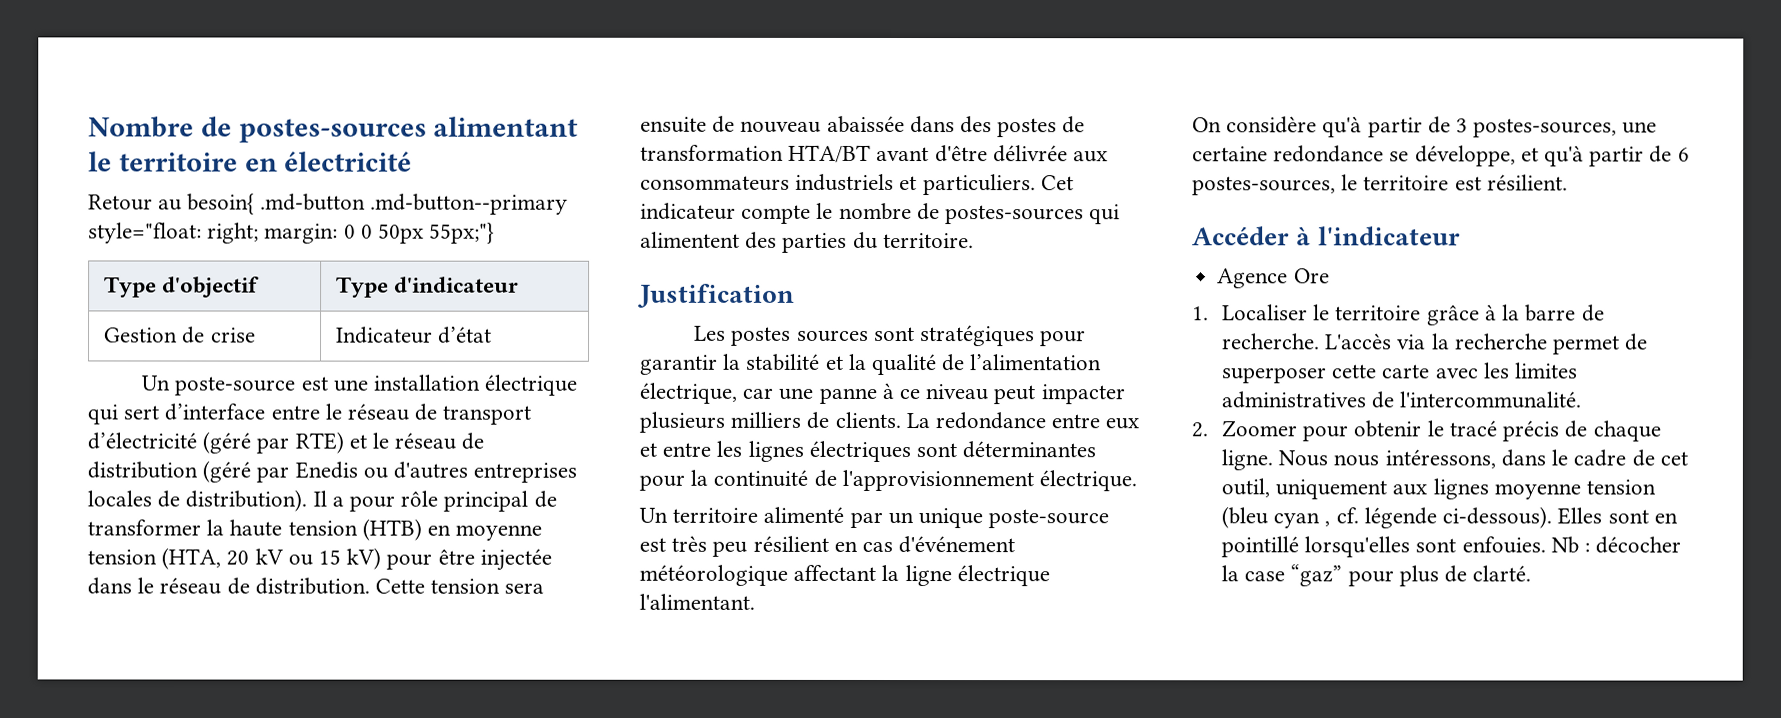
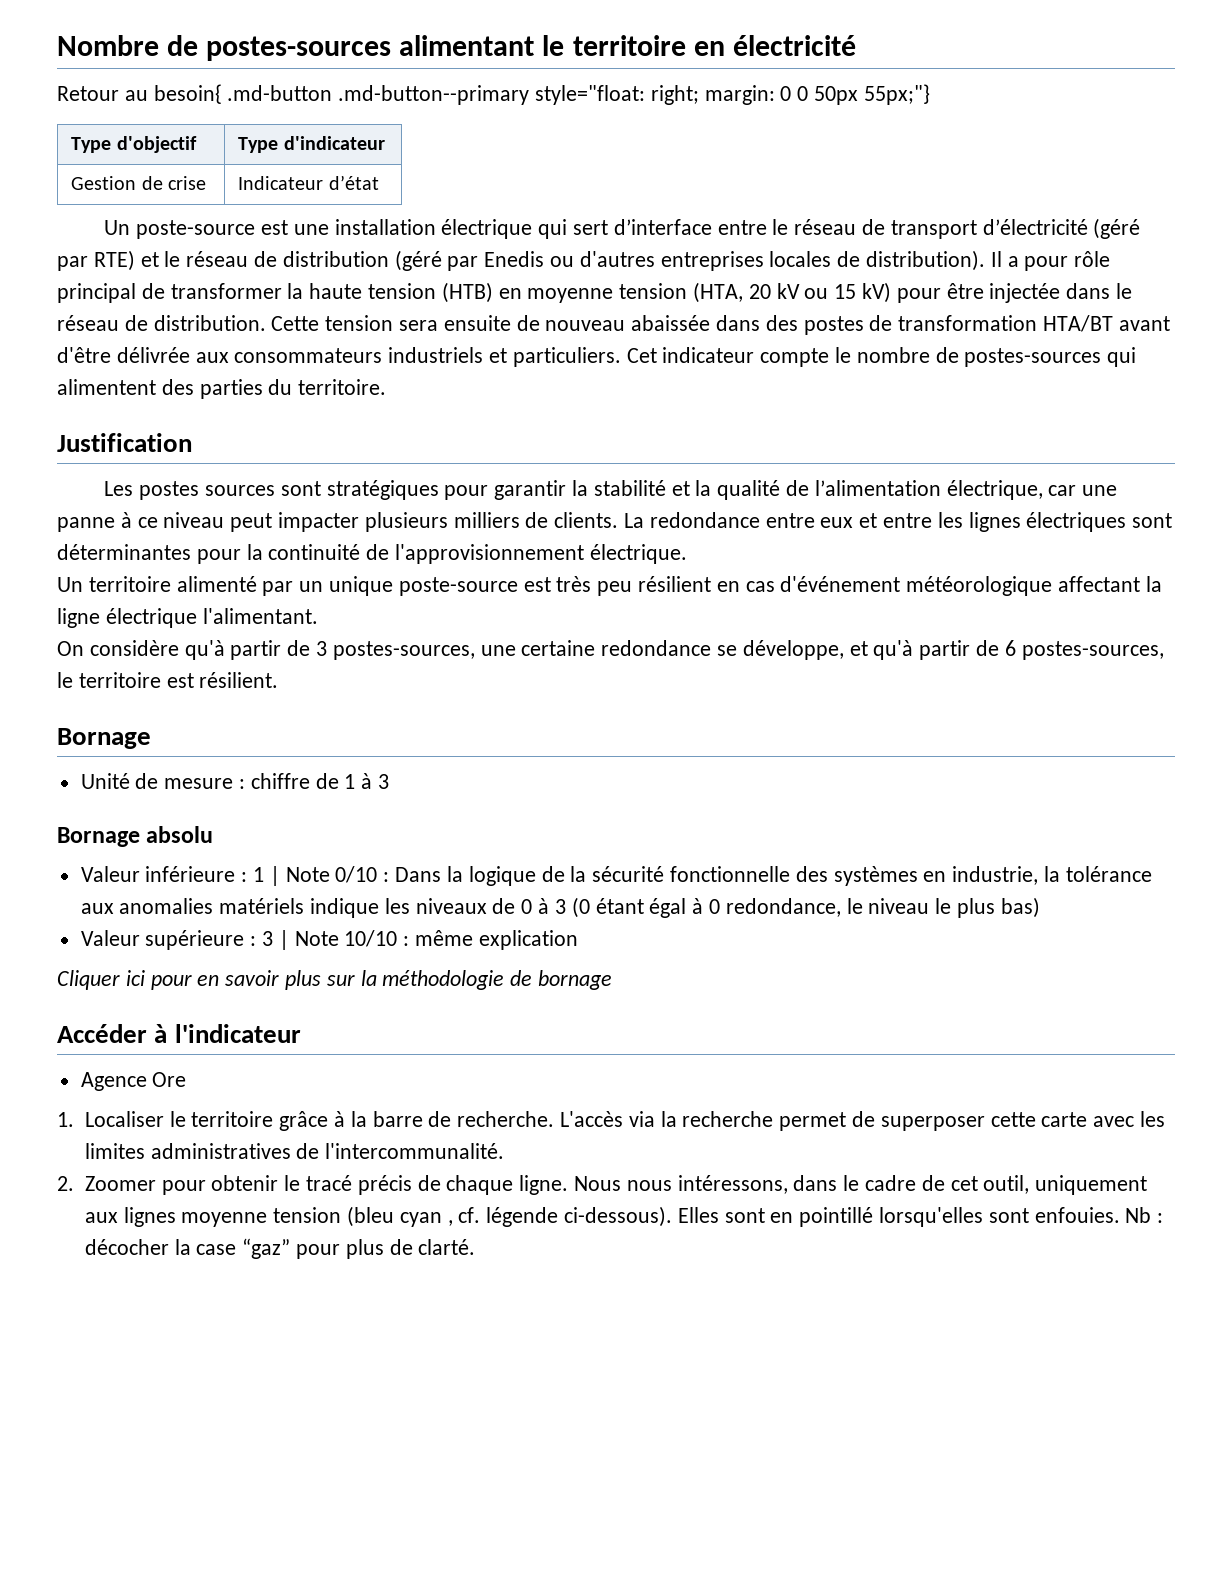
(1568, 182) none -> [57,728,151,749] [80,773,390,789] [57,826,214,847] [80,866,1152,886] [80,897,1040,918] [80,930,578,950] [57,970,613,990] // Bornage // Unité de mesure : chiffre de 1 à 3 // Bornage absolu // Valeur inférieure : 1 | Note 0/10 : Dans la logique de la sécurité fonctionnelle des systèmes en industrie, la tolérance aux anomalies matériels indique les niveaux de 0 à 3 (0 étant égal à 0 redondance, le niveau le plus bas) // Valeur supérieure : 3 | Note 10/10 : même explication // Cliquer ici pour en savoir plus sur la méthodologie de bornage

